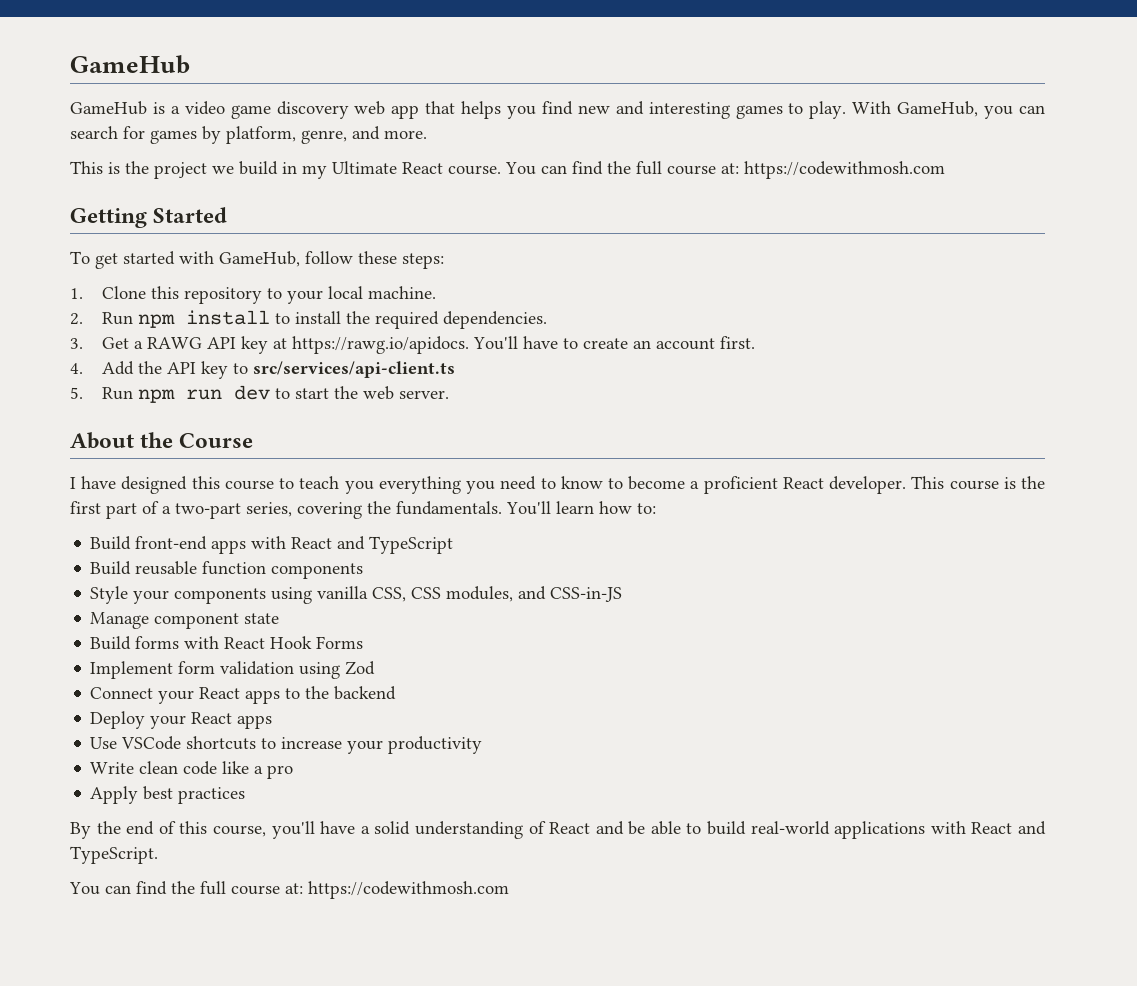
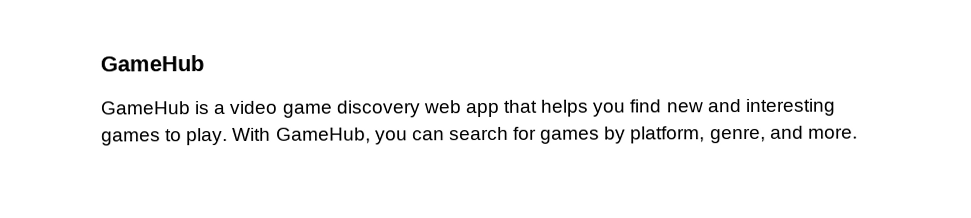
[70,161,945,179] [70,207,228,228] [70,251,444,269] [70,286,436,304] [70,310,547,329] [70,336,755,354] [70,361,455,379] [70,385,449,403] [70,432,254,449] [70,476,1046,494] [70,501,656,519] [90,536,454,554] [90,561,364,579] [90,586,623,604] [90,612,280,629] [90,636,364,650] [90,661,376,679] [90,686,397,704] [90,711,273,729] [90,736,483,754] [90,761,294,779] [90,786,246,804] [70,821,1047,839] [70,846,158,864] [69,881,509,899] // This is the project we build in my Ultimate React course. You can find the full course at: https://codewithmosh.com // Getting Started // To get started with GameHub, follow these steps: // 1. Clone this repository to your local machine. // 2. Run npm install to install the required dependencies. // 3. Get a RAWG API key at https://rawg.io/apidocs. You'll have to create an account first. // 4. Add the API key to src/services/api-client.ts // 5. Run npm run dev to start the web server. // About the Course // I have designed this course to teach you everything you need to know to become a proficient React developer. This course is the first part of a two-part series, covering the fundamentals. You'll learn how to: // Build front-end apps with React and TypeScript // Build reusable function components // Style your components using vanilla CSS, CSS modules, and CSS-in-JS // Manage component state // Build forms with React Hook Forms // Implement form validation using Zod // Connect your React apps to the backend // Deploy your React apps // Use VSCode shortcuts to increase your productivity // Write clean code like a pro // Apply best practices // By the end of this course, you'll have a solid understanding of React and be able to build real-world applications with React and TypeScript. // You can find the full course at: https://codewithmosh.com -> (858, 133) none

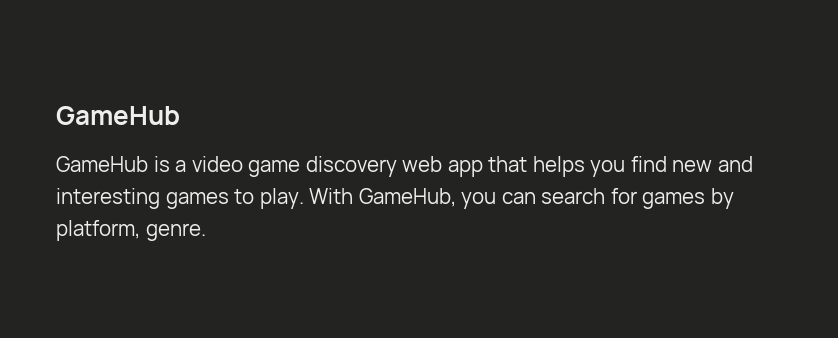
[709,125,858,144] genre, and more. -> [145,223,206,241] genre.

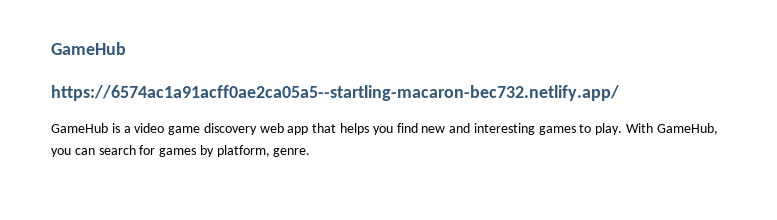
[56,106,180,125] GameHub -> [51,42,126,55] [51,85,619,101] GameHub // https://6574ac1a91acff0ae2ca05a5--startling-macaron-bec732.netlify.app/

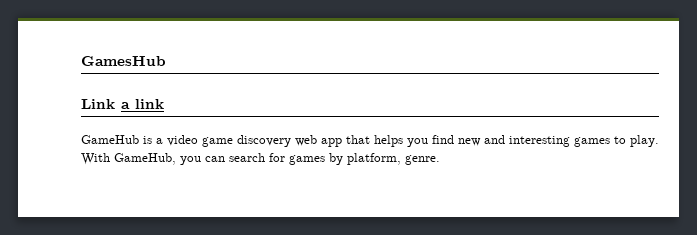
[51,42,126,55] [51,85,619,101] GameHub // https://6574ac1a91acff0ae2ca05a5--startling-macaron-bec732.netlify.app/ -> [81,56,166,66] [81,99,164,109] GamesHub // Link a link

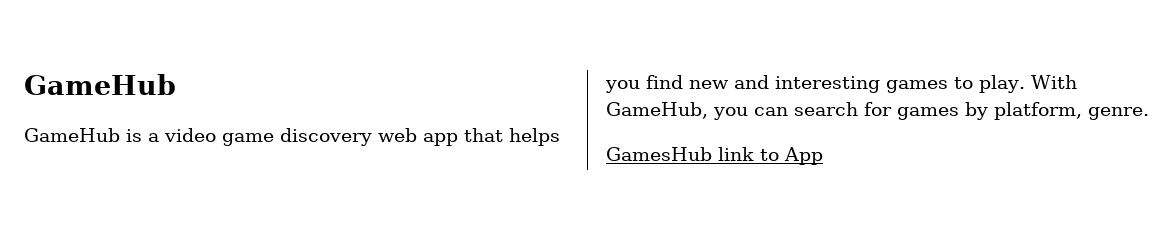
[81,56,166,66] [81,99,164,109] GamesHub // Link a link -> [24,74,176,95] GameHub
(440, 160) none -> [606,147,823,165] // GamesHub link to App

